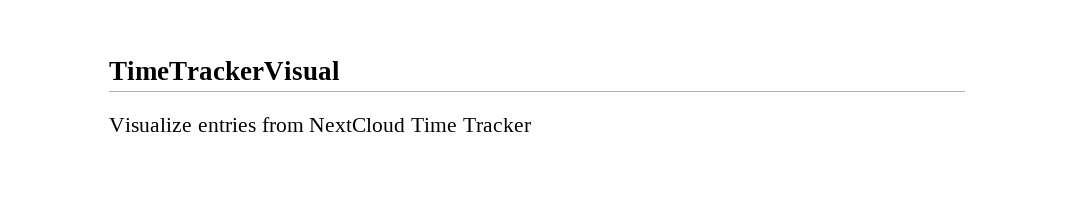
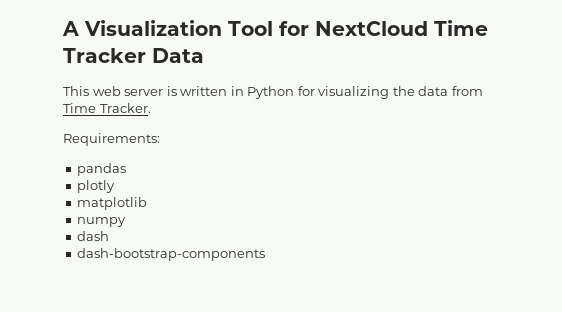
[109,61,340,80] [109,117,532,132] TimeTrackerVisual // Visualize entries from NextCloud Time Tracker -> [62,20,488,36] [63,48,204,63] [63,86,483,99] [63,103,151,113] [63,133,160,146] [77,163,127,176] [77,180,116,193] [77,197,148,210] [77,217,127,227] [77,231,110,241] [77,248,266,261] A Visualization Tool for NextCloud Time Tracker Data // This web server is written in Python for visualizing the data from Time Tracker. // Requirements: // pandas // plotly // matplotlib // numpy // dash // dash-bootstrap-components

